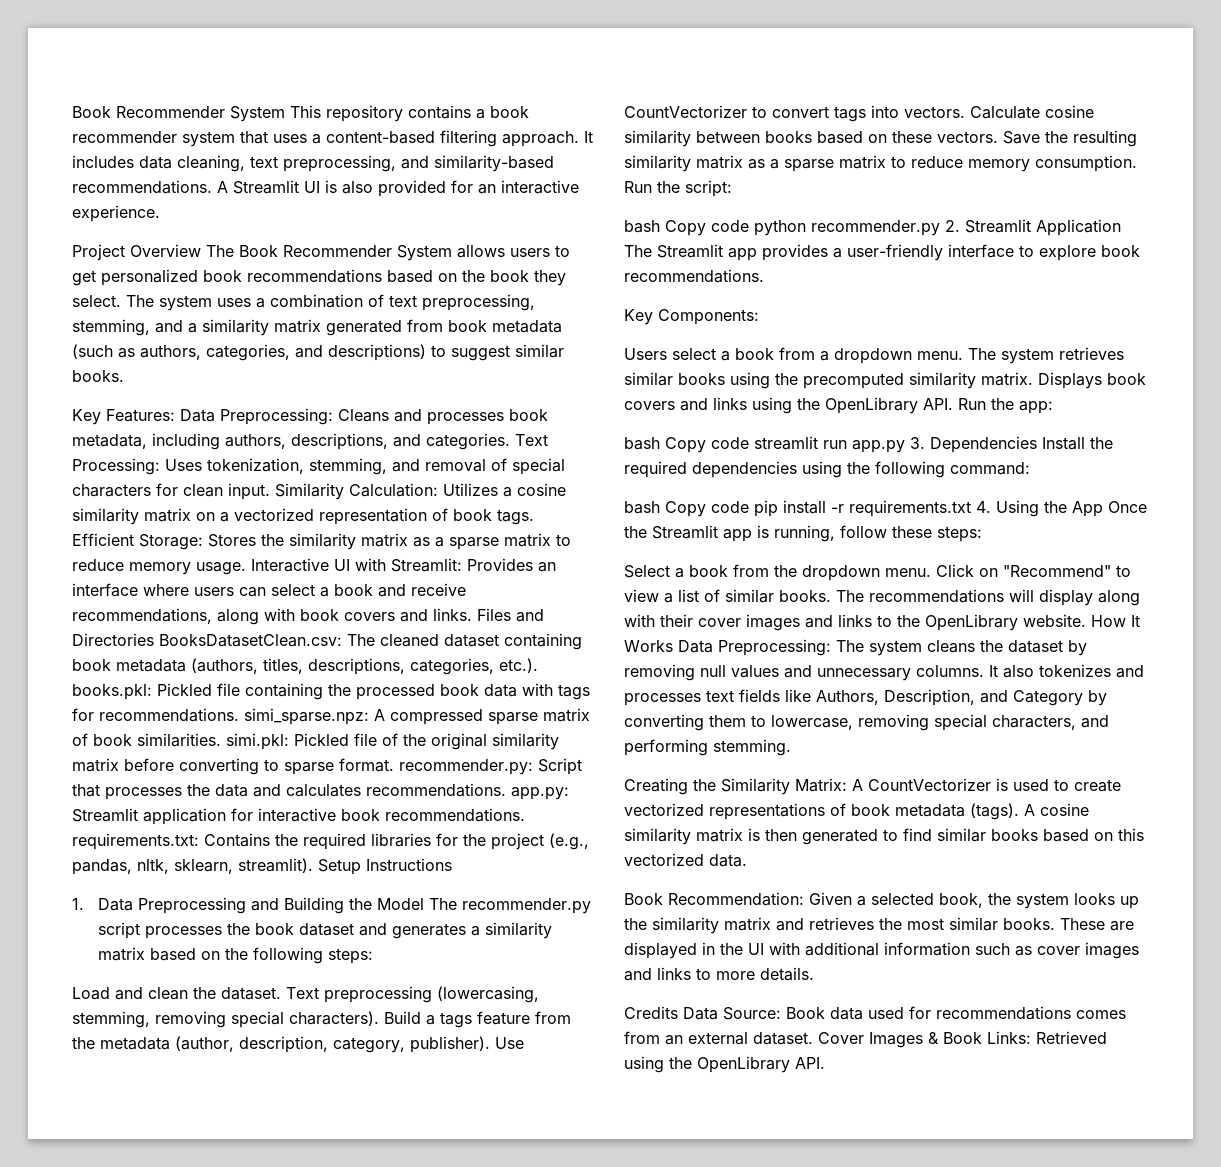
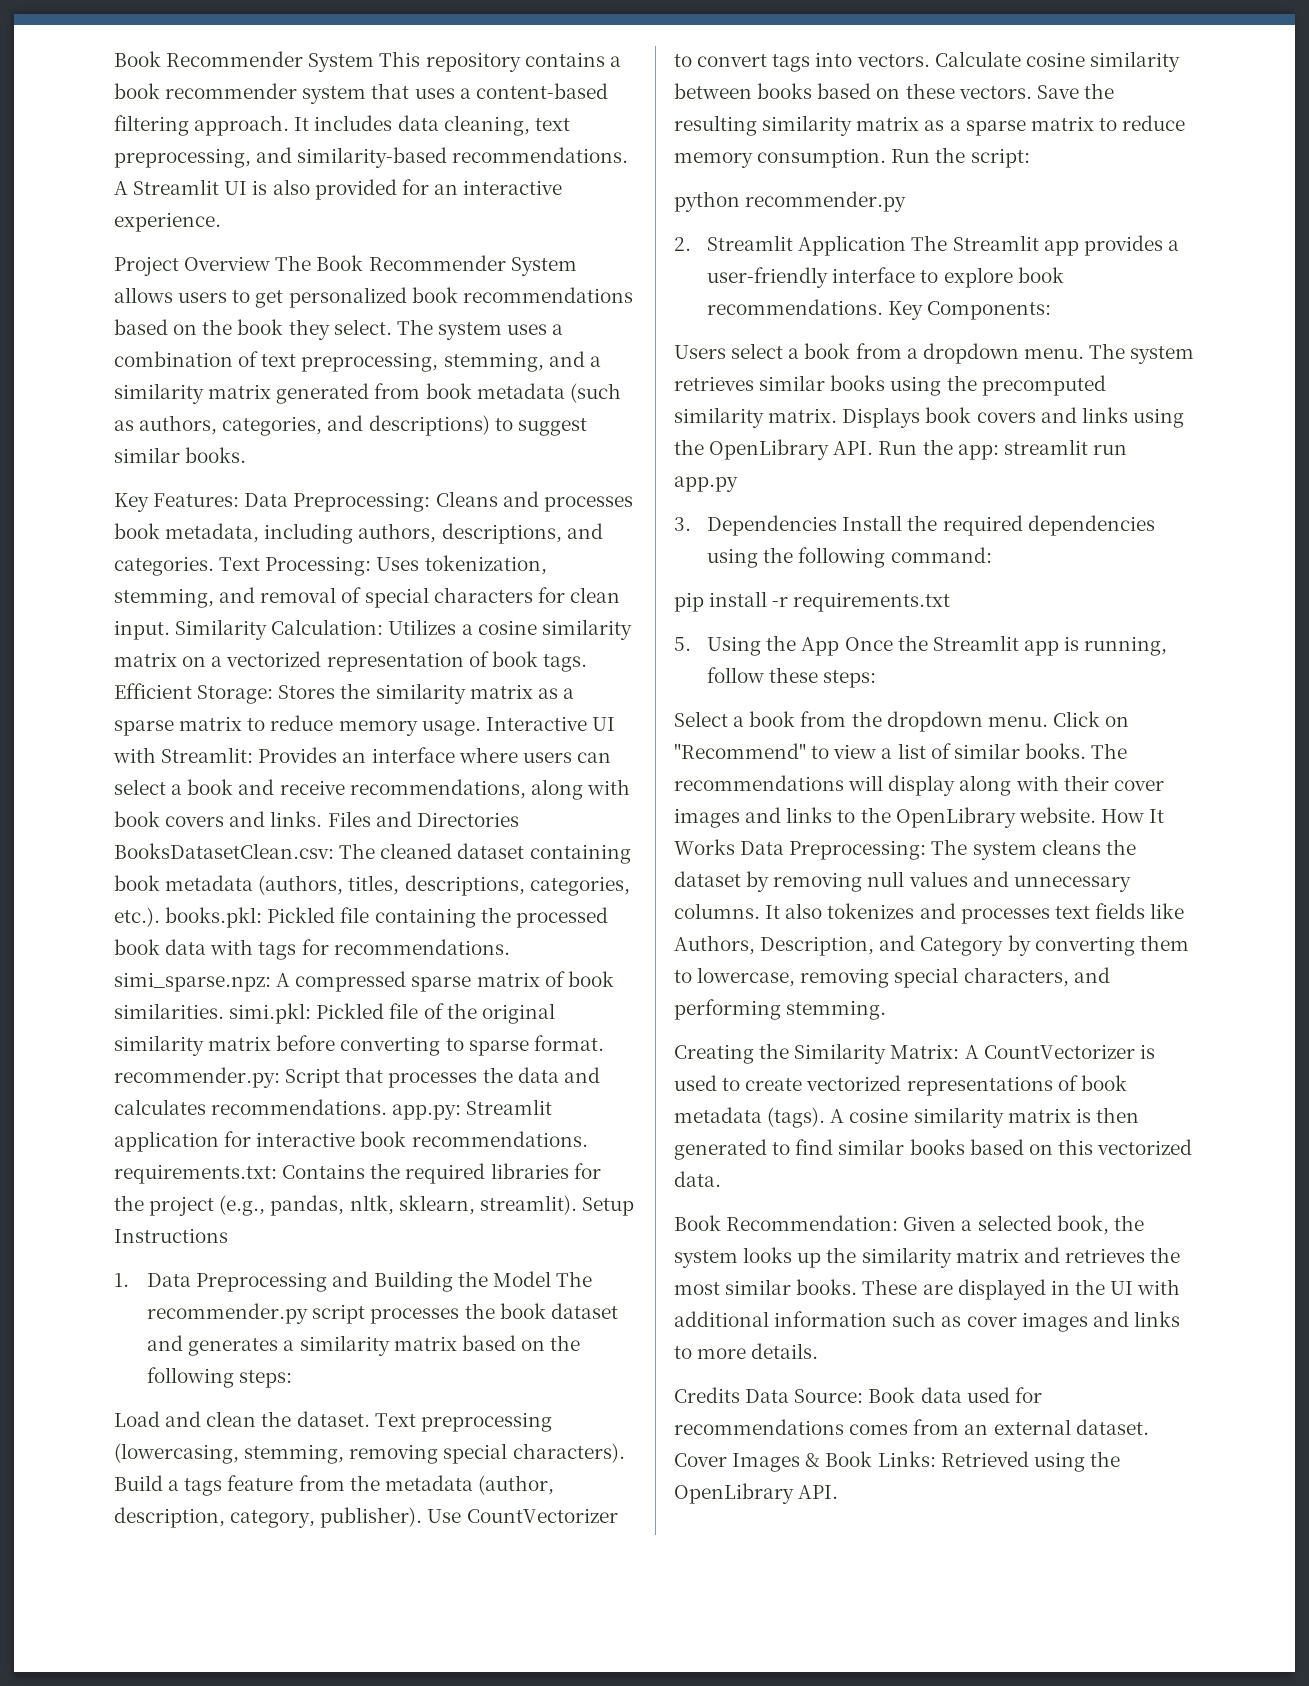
[624,220,749,236] bash Copy code -> (1030, 158) none
(940, 228) none -> (907, 201) //
(764, 276) // -> (884, 307) none
[624,437,749,453] // bash Copy code -> (999, 452) none
(905, 446) none -> (738, 484) //
[624,501,749,517] bash Copy code -> (992, 555) none
[976,501,991,513] 4. -> [674,637,691,651] // 5.

